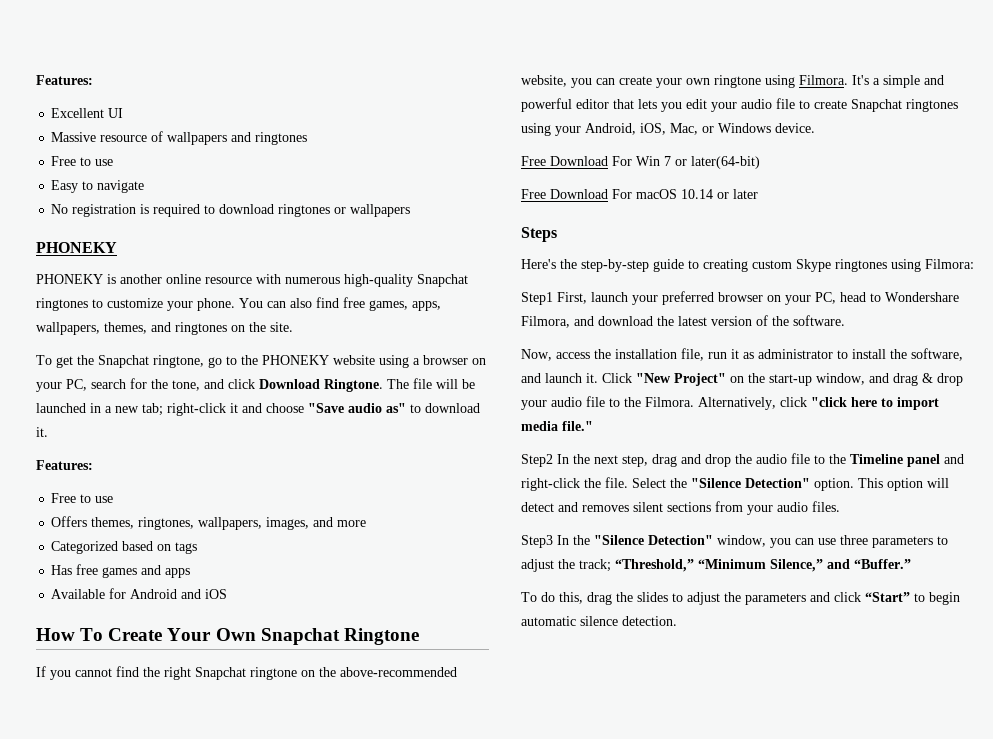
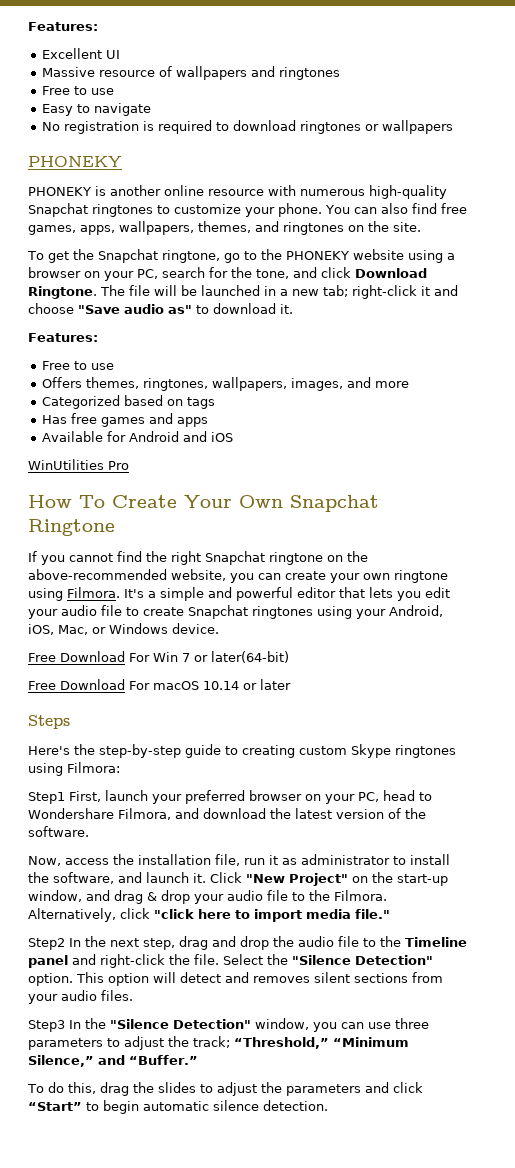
(228, 594) none -> [28,459,129,470] // WinUtilities Pro

